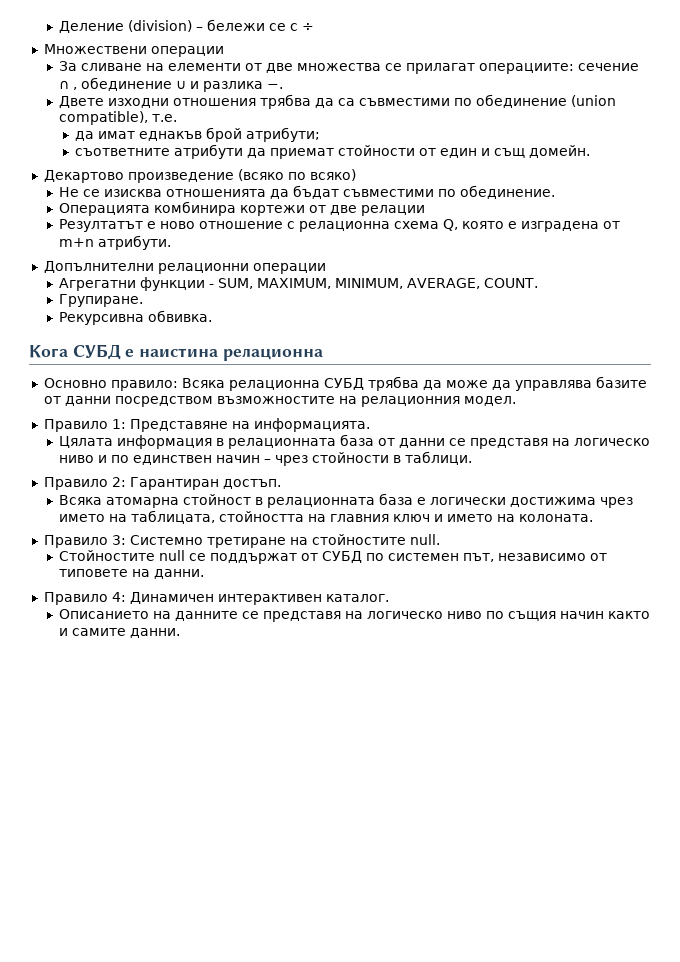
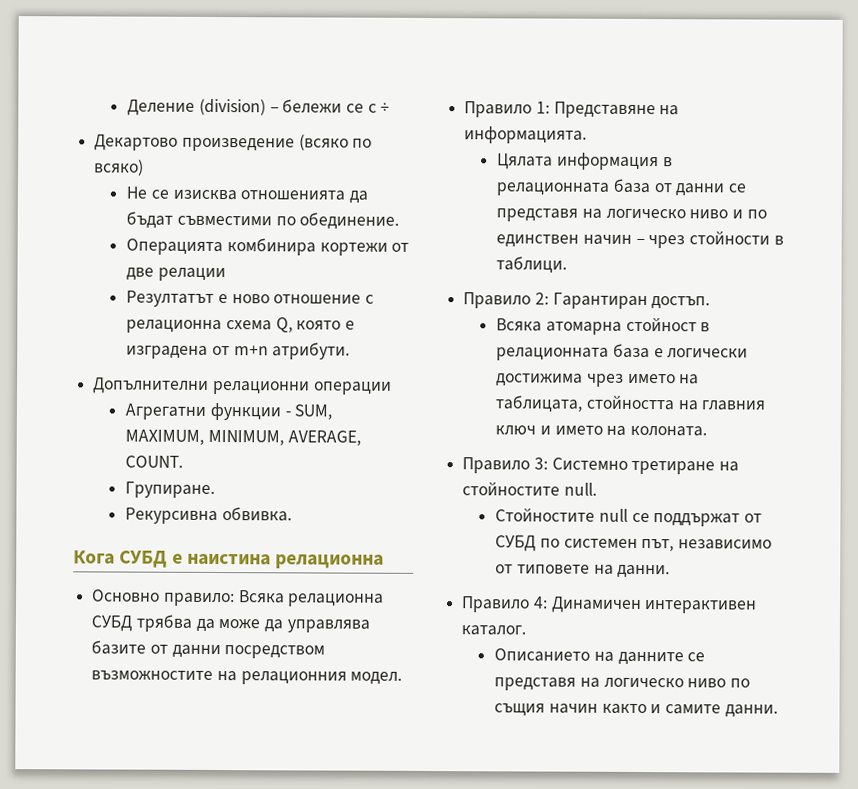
[43,44,224,57] [59,61,640,74] [59,77,284,92] [59,94,617,109] [59,111,178,125] [75,127,321,142] [75,144,591,159] // Множествени операции // За сливане на елементи от две множества се прилагат операциите: сечение ∩ , обединение ∪ и разлика −. // Двете изходни отношения трябва да са съвместими по обединение (union compatible), т.е. // да имат еднакъв брой атрибути; // съответните атрибути да приемат стойности от един и същ домейн. -> (391, 107) none

